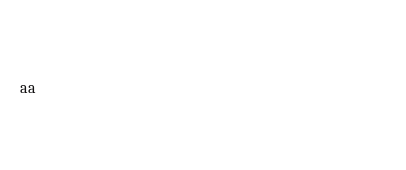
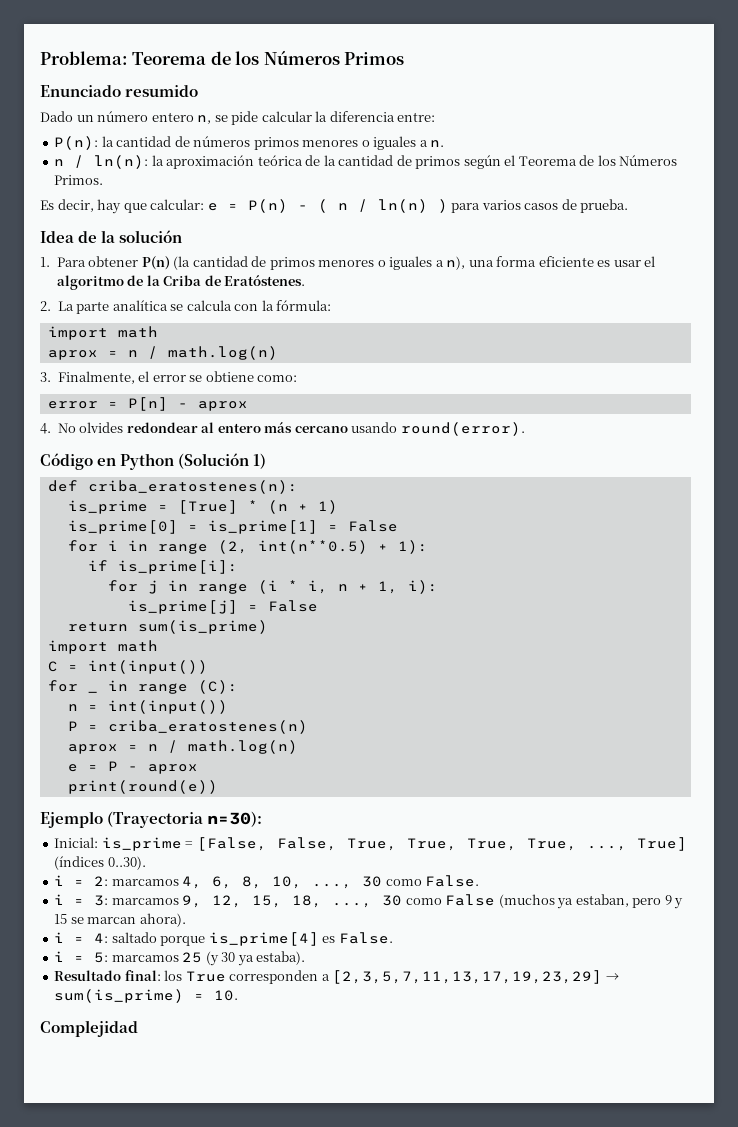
[20,85,36,93] aa -> [40,50,405,65] [40,85,199,97] [40,111,436,125] [54,136,445,150] [54,155,678,169] [54,175,104,185] [40,199,629,214] [40,230,183,243] [40,256,656,270] [56,275,306,290] [40,300,332,314] [47,326,158,340] [47,346,278,360] [40,371,298,384] [47,397,248,411] [40,422,525,436] [40,453,267,470] [47,480,298,494] [67,500,338,514] [67,520,398,534] [67,540,428,554] [87,560,238,574] [107,580,438,594] [127,600,318,614] [67,620,268,634] [47,640,158,654] [47,660,208,674] [47,680,98,693] [107,680,238,694] [67,700,228,714] [67,720,308,734] [67,740,298,754] [67,761,198,774] [67,780,218,794] [40,811,263,828] [54,837,687,851] [54,856,146,870] [54,875,480,889] [54,894,684,909] [54,913,186,927] [54,932,393,946] [54,951,306,966] [54,970,619,984] [54,989,239,1003] [40,1020,138,1037] Problema: Teorema de los Números Primos // Enunciado resumido // Dado un número entero n, se pide calcular la diferencia entre: // P(n): la cantidad de números primos menores o iguales a n. // n / ln(n): la aproximación teórica de la cantidad de primos según el Teorema de los Números Primos. // Es decir, hay que calcular: e = P(n) - ( n / ln(n) ) para varios casos de prueba. // Idea de la solución // 1. Para obtener P(n) (la cantidad de primos menores o iguales a n), una forma eficiente es usar el algoritmo de la Criba de Eratóstenes. // 2. La parte analítica se calcula con la fórmula: // import math // aprox = n / math.log(n) // 3. Finalmente, el error se obtiene como: // error = P[n] - aprox // 4. No olvides redondear al entero más cercano usando round(error). // Código en Python (Solución 1) // def criba_eratostenes(n): // is_prime = [True] * (n + 1) // is_prime[0] = is_prime[1] = False // for i in range (2, int(n**0.5) + 1): // if is_prime[i]: // for j in range (i * i, n + 1, i): // is_prime[j] = False // return sum(is_prime) // import math // C = int(input()) // for _ in range (C): // n = int(input()) // P = criba_eratostenes(n) // aprox = n / math.log(n) // e = P - aprox // print(round(e)) // Ejemplo (Trayectoria n=30): // Inicial: is_prime = [False, False, True, True, True, True, ..., True] (índices 0..30). // i = 2: marcamos 4, 6, 8, 10, ..., 30 como False. // i = 3: marcamos 9, 12, 15, 18, ..., 30 como False (muchos ya estaban, pero 9 y 15 se marcan ahora). // i = 4: saltado porque is_prime[4] es False. // i = 5: marcamos 25 (y 30 ya estaba). // Resultado final: los True corresponden a [2,3,5,7,11,13,17,19,23,29] → sum(is_prime) = 10. // Complejidad

